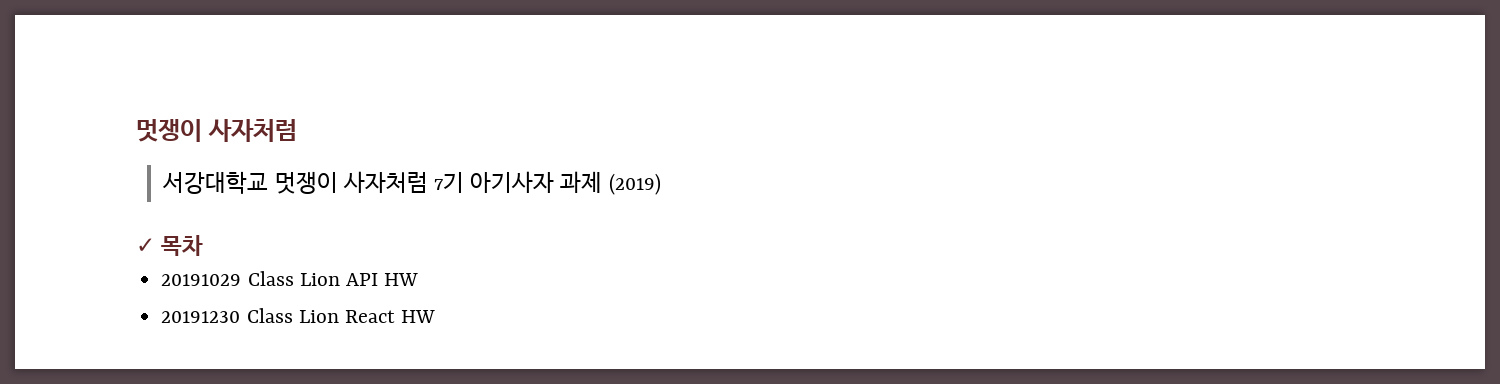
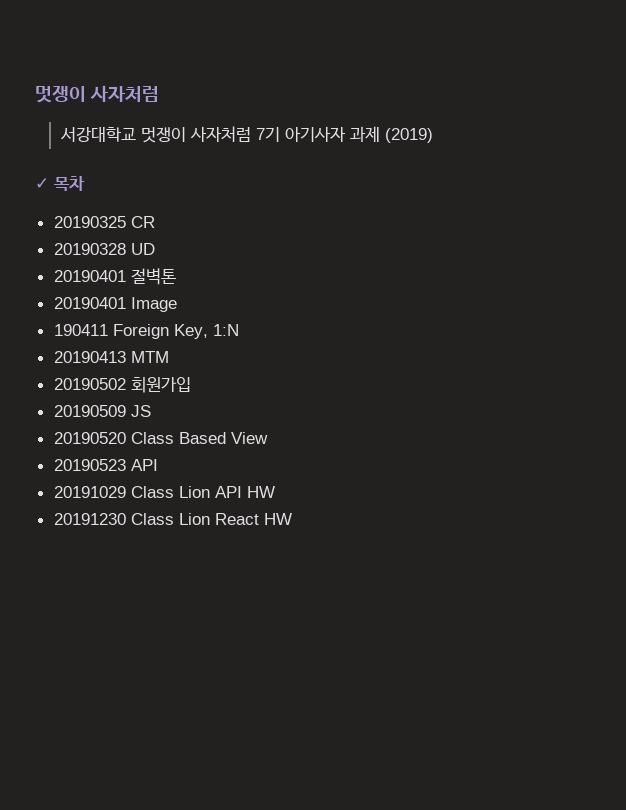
(204, 245) none -> [53,216,155,228] [53,243,155,255] [53,268,176,285] [53,297,177,312] [53,324,239,339] [53,351,169,363] [53,377,191,393] [53,405,151,417] [53,432,268,444] [53,459,158,471] // 20190325 CR // 20190328 UD // 20190401 절벽톤 // 20190401 Image // 190411 Foreign Key, 1:N // 20190413 MTM // 20190502 회원가입 // 20190509 JS // 20190520 Class Based View // 20190523 API

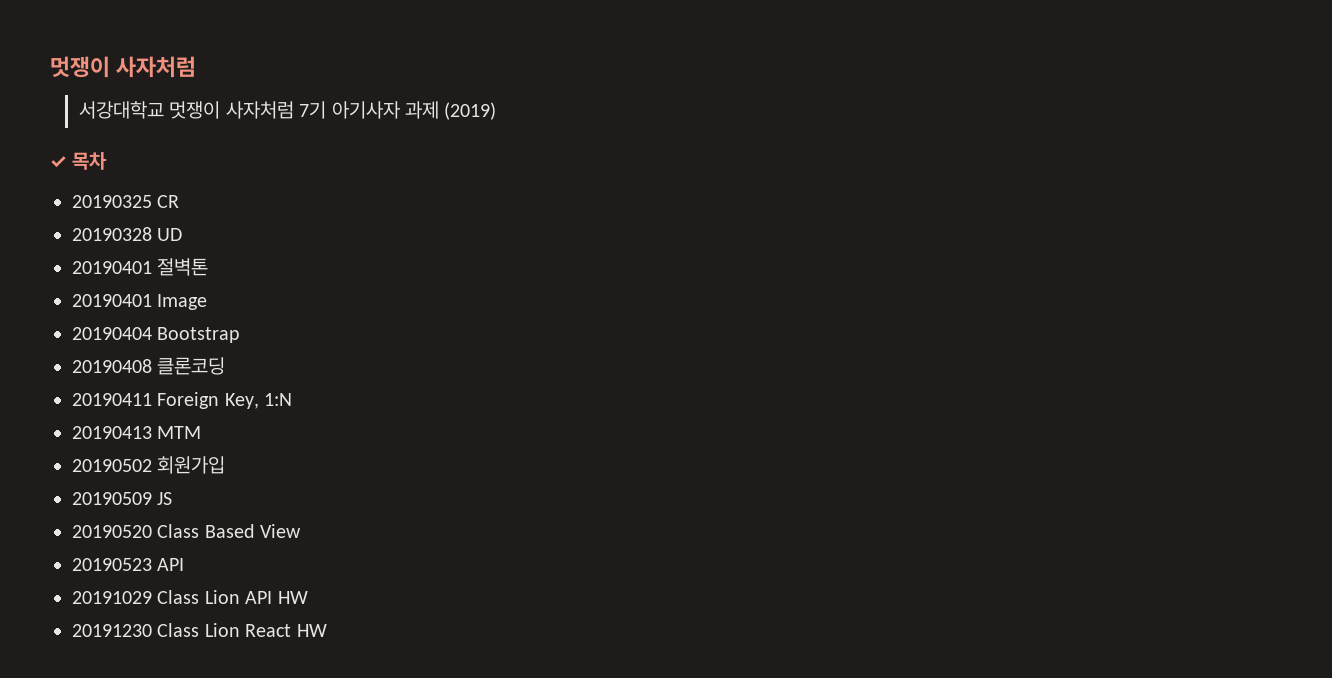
[53,324,108,336] 190411 -> [72,327,241,343] [72,357,226,375] [72,393,152,406] 20190404 Bootstrap // 20190408 클론코딩 // 20190411

